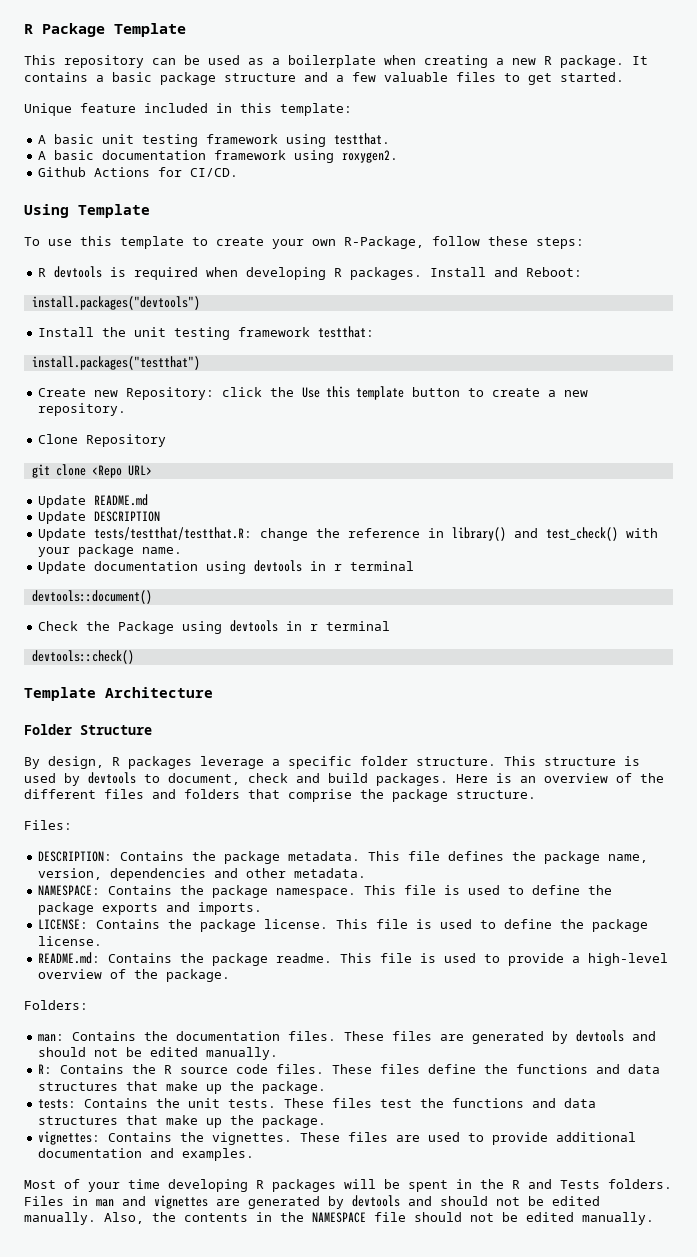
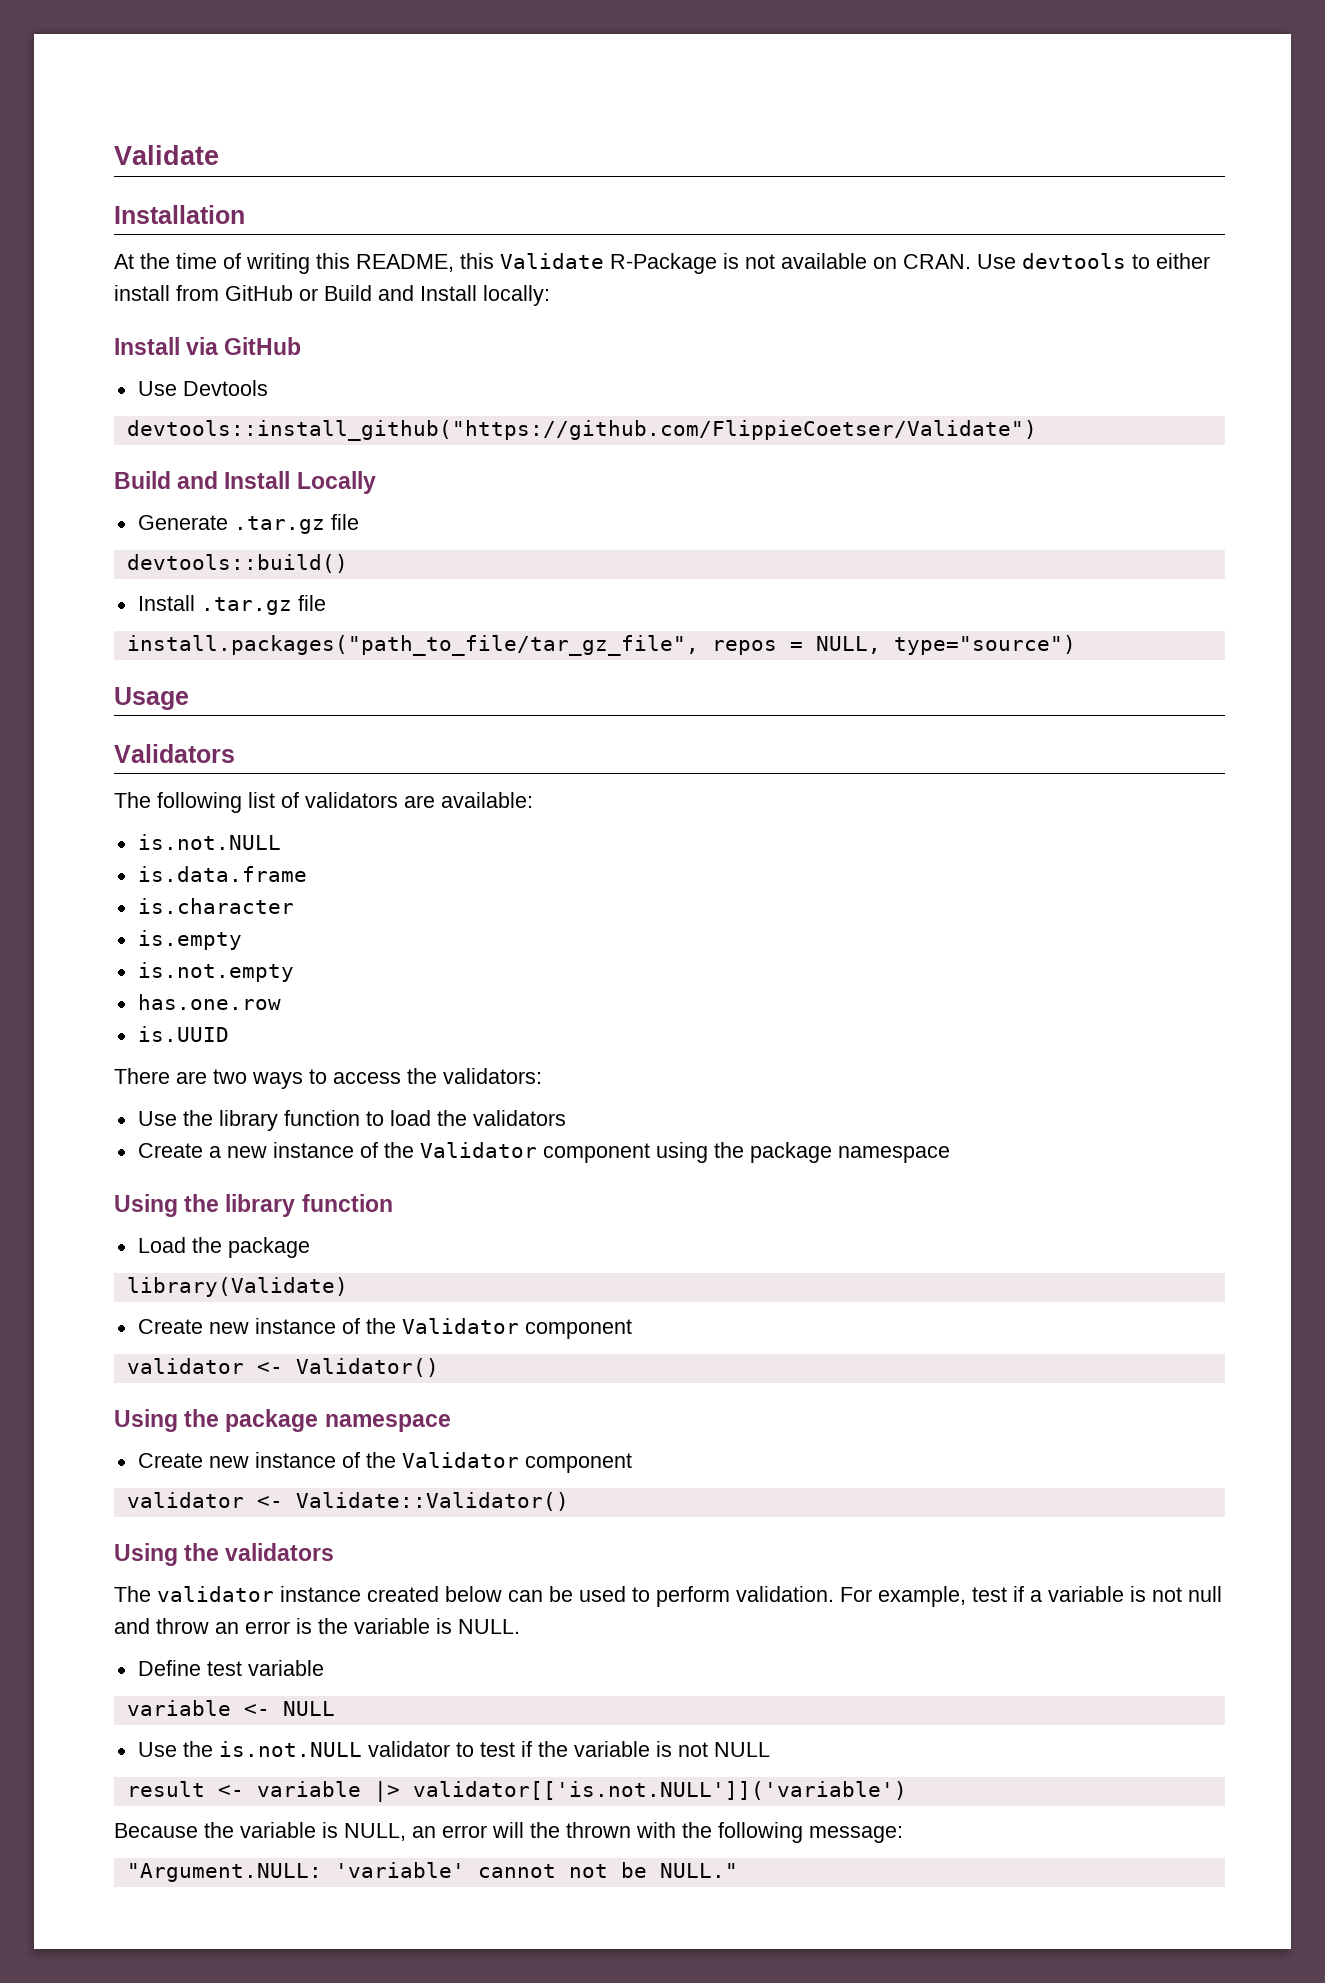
[24,23,186,37] [24,55,648,68] [24,72,624,85] [24,103,352,116] [38,133,391,147] [38,150,399,163] [38,167,239,177] [24,204,150,218] [24,236,584,249] [38,266,583,280] [31,296,200,310] [38,326,375,340] [31,356,200,370] [38,386,589,400] [38,403,127,416] [38,434,167,447] [31,464,152,478] [38,494,149,508] [38,511,161,524] [38,527,659,541] [38,544,183,557] [38,560,415,574] [31,590,152,604] [38,620,391,634] [31,650,134,664] [24,687,213,701] [24,724,152,735] [24,756,640,769] [24,772,664,786] [24,789,536,802] [24,820,72,830] [38,851,649,864] [38,868,367,881] [38,885,613,898] [38,902,263,915] [38,919,649,932] [38,936,103,946] [38,952,669,966] [38,969,231,982] [24,1000,88,1010] [38,1030,657,1044] [38,1047,279,1060] [38,1064,661,1074] [38,1081,327,1094] [38,1098,597,1109] [38,1115,327,1128] [38,1131,637,1145] [38,1148,255,1161] [24,1179,672,1192] [24,1195,600,1209] [24,1212,654,1225] R Package Template // This repository can be used as a boilerplate when creating a new R package. It contains a basic package structure and a few valuable files to get started. // Unique feature included in this template: // A basic unit testing framework using testthat. // A basic documentation framework using roxygen2. // Github Actions for CI/CD. // Using Template // To use this template to create your own R-Package, follow these steps: // R devtools is required when developing R packages. Install and Reboot: // install.packages("devtools") // Install the unit testing framework testthat: // install.packages("testthat") // Create new Repository: click the Use this template button to create a new repository. // Clone Repository // git clone <Repo URL> // Update README.md // Update DESCRIPTION // Update tests/testthat/testthat.R: change the reference in library() and test_check() with your package name. // Update documentation using devtools in r terminal // devtools::document() // Check the Package using devtools in r terminal // devtools::check() // Template Architecture // Folder Structure // By design, R packages leverage a specific folder structure. This structure is used by devtools to document, check and build packages. Here is an overview of the different files and folders that comprise the package structure. // Files: // DESCRIPTION: Contains the package metadata. This file defines the package name, version, dependencies and other metadata. // NAMESPACE: Contains the package namespace. This file is used to define the package exports and imports. // LICENSE: Contains the package license. This file is used to define the package license. // README.md: Contains the package readme. This file is used to provide a high-level overview of the package. // Folders: // man: Contains the documentation files. These files are generated by devtools and should not be edited manually. // R: Contains the R source code files. These files define the functions and data structures that make up the package. // tests: Contains the unit tests. These files test the functions and data structures that make up the package. // vignettes: Contains the vignettes. These files are used to provide additional documentation and examples. // Most of your time developing R packages will be spent in the R and Tests folders. Files in man and vignettes are generated by devtools and should not be edited manually. Also, the contents in the NAMESPACE file should not be edited manually. -> [114,145,219,165] [114,205,245,224] [114,253,1210,274] [114,285,550,306] [114,337,302,355] [137,380,268,396] [126,420,1037,441] [114,471,376,494] [137,514,359,534] [126,554,348,573] [137,595,326,615] [126,635,1076,656] [114,687,189,710] [114,744,235,763] [114,792,533,813] [137,834,281,850] [137,866,307,882] [137,898,294,914] [137,930,242,950] [137,962,294,982] [137,994,281,1010] [137,1026,229,1042] [114,1068,542,1089] [137,1110,566,1131] [137,1142,950,1163] [114,1194,393,1217] [137,1237,310,1258] [126,1277,348,1297] [137,1318,632,1339] [126,1358,439,1377] [114,1409,451,1432] [137,1452,632,1473] [126,1492,569,1511] [114,1543,335,1566] [114,1586,1222,1607] [114,1618,520,1634] [137,1660,324,1676] [126,1700,335,1716] [137,1741,770,1757] [126,1781,907,1802] [114,1822,903,1843] [126,1862,738,1882] Validate // Installation // At the time of writing this README, this Validate R-Package is not available on CRAN. Use devtools to either install from GitHub or Build and Install locally: // Install via GitHub // Use Devtools // devtools::install_github("https://github.com/FlippieCoetser/Validate") // Build and Install Locally // Generate .tar.gz file // devtools::build() // Install .tar.gz file // install.packages("path_to_file/tar_gz_file", repos = NULL, type="source") // Usage // Validators // The following list of validators are available: // is.not.NULL // is.data.frame // is.character // is.empty // is.not.empty // has.one.row // is.UUID // There are two ways to access the validators: // Use the library function to load the validators // Create a new instance of the Validator component using the package namespace // Using the library function // Load the package // library(Validate) // Create new instance of the Validator component // validator <- Validator() // Using the package namespace // Create new instance of the Validator component // validator <- Validate::Validator() // Using the validators // The validator instance created below can be used to perform validation. For example, test if a variable is not null and throw an error is the variable is NULL. // Define test variable // variable <- NULL // Use the is.not.NULL validator to test if the variable is not NULL // result <- variable |> validator[['is.not.NULL']]('variable') // Because the variable is NULL, an error will the thrown with the following message: // "Argument.NULL: 'variable' cannot not be NULL."

